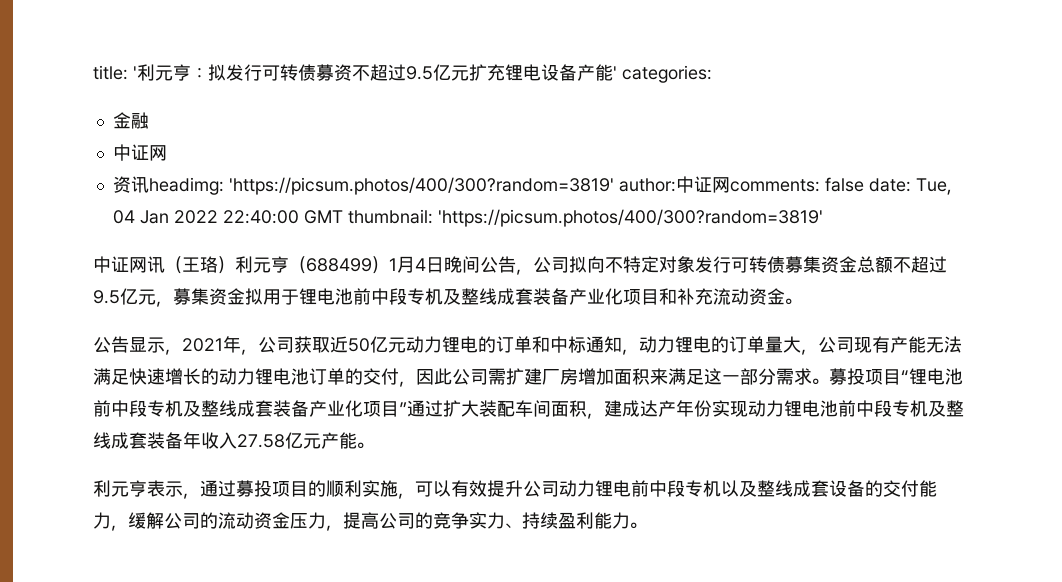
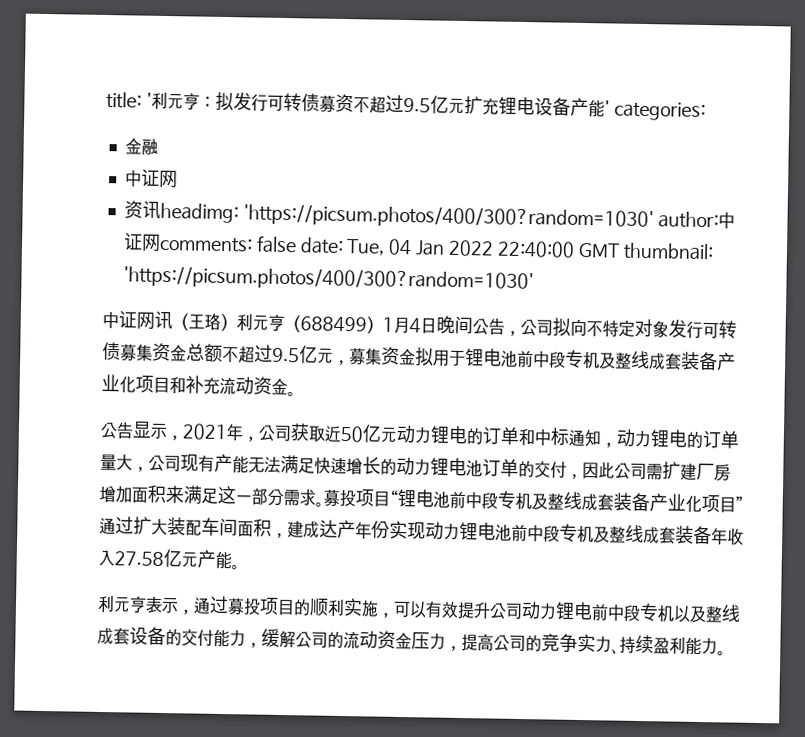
[228,177,614,195] 'https://picsum.photos/400/300?random=3819' -> [242,203,654,231] 'https://picsum.photos/400/300?random=1030'
[437,209,823,227] 'https://picsum.photos/400/300?random=3819' -> [122,265,534,293] 'https://picsum.photos/400/300?random=1030'

